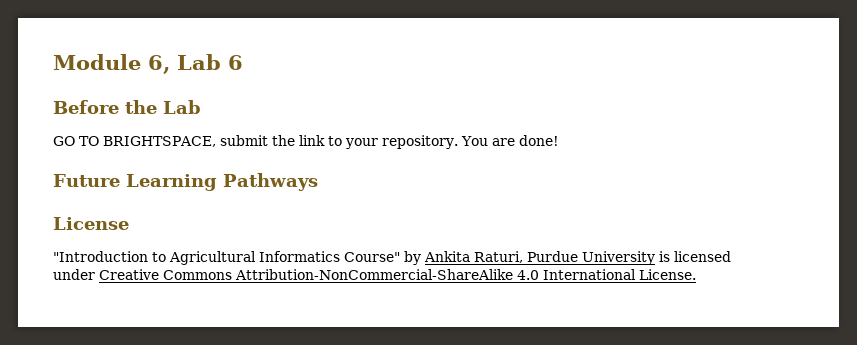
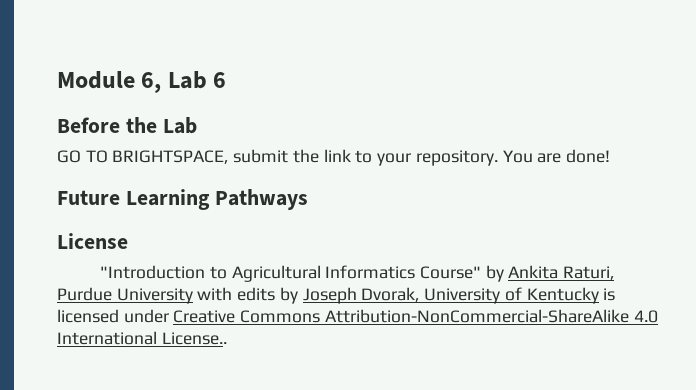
(655, 258) none -> [197,287,599,304] with edits by Joseph Dvorak, University of Kentucky
[639,269,696,280] License. -> [161,332,227,345] License..

